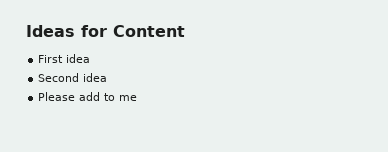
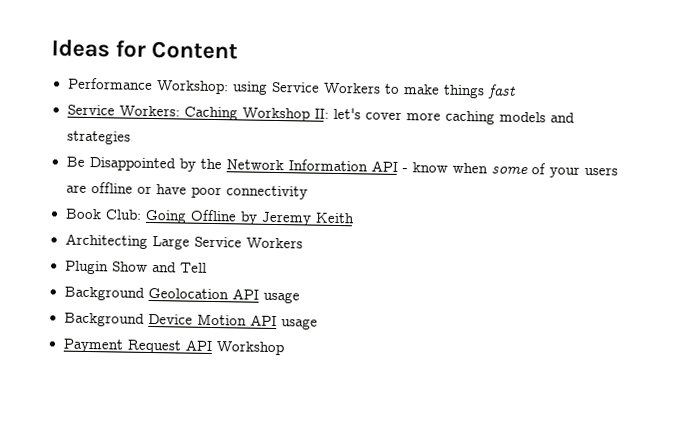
[38,54,91,63] [38,73,108,82] [38,92,138,101] First idea // Second idea // Please add to me -> [67,77,516,99] [66,104,575,125] [66,130,131,145] [65,156,618,178] [65,182,308,200] [64,208,355,226] [64,233,303,250] [64,260,207,275] [63,286,300,304] [63,312,318,330] [62,338,284,356] Performance Workshop: using Service Workers to make things fast // Service Workers: Caching Workshop II: let's cover more caching models and strategies // Be Disappointed by the Network Information API - know when some of your users are offline or have poor connectivity // Book Club: Going Offline by Jeremy Keith // Architecting Large Service Workers // Plugin Show and Tell // Background Geolocation API usage // Background Device Motion API usage // Payment Request API Workshop

